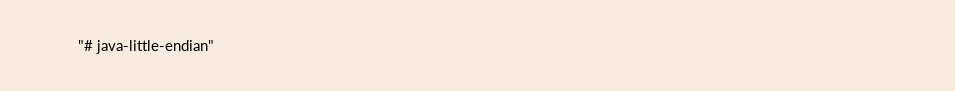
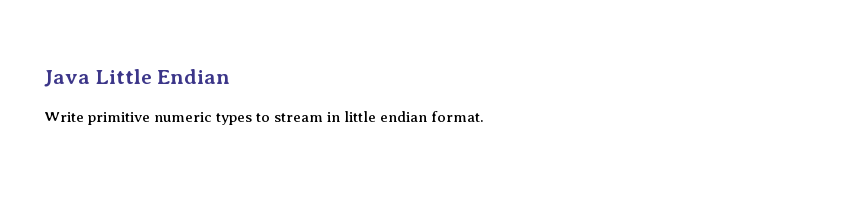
[78,40,214,54] "# java-little-endian" -> [44,69,231,87] [44,111,485,125] Java Little Endian // Write primitive numeric types to stream in little endian format.

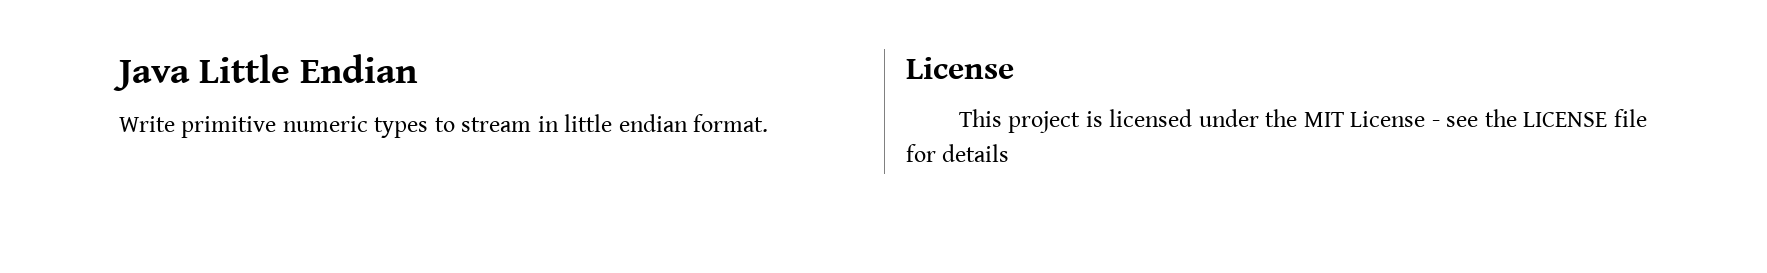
(485, 116) none -> [906,57,1014,79] [958,109,1647,133] [906,144,1010,162] // License // This project is licensed under the MIT License - see the LICENSE file for details

